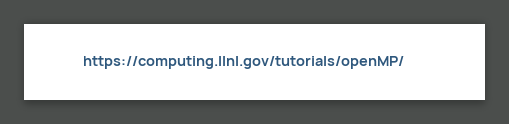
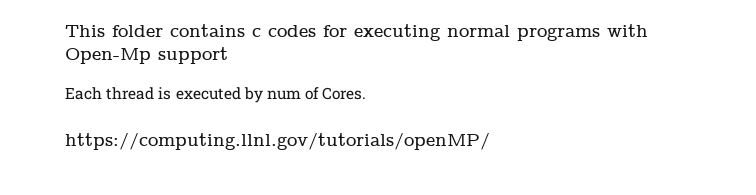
(83, 62) none -> [65,24,648,41] [65,47,228,64] [65,87,367,103] This folder contains c codes for executing normal programs with Open-Mp support // Each thread is executed by num of Cores. //

